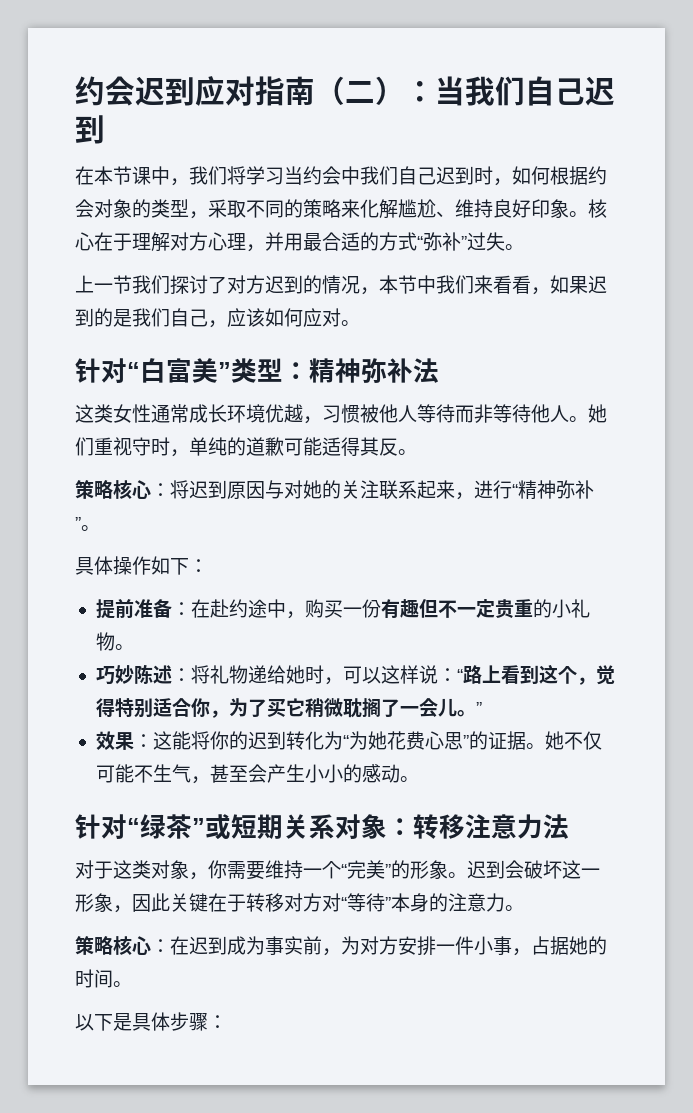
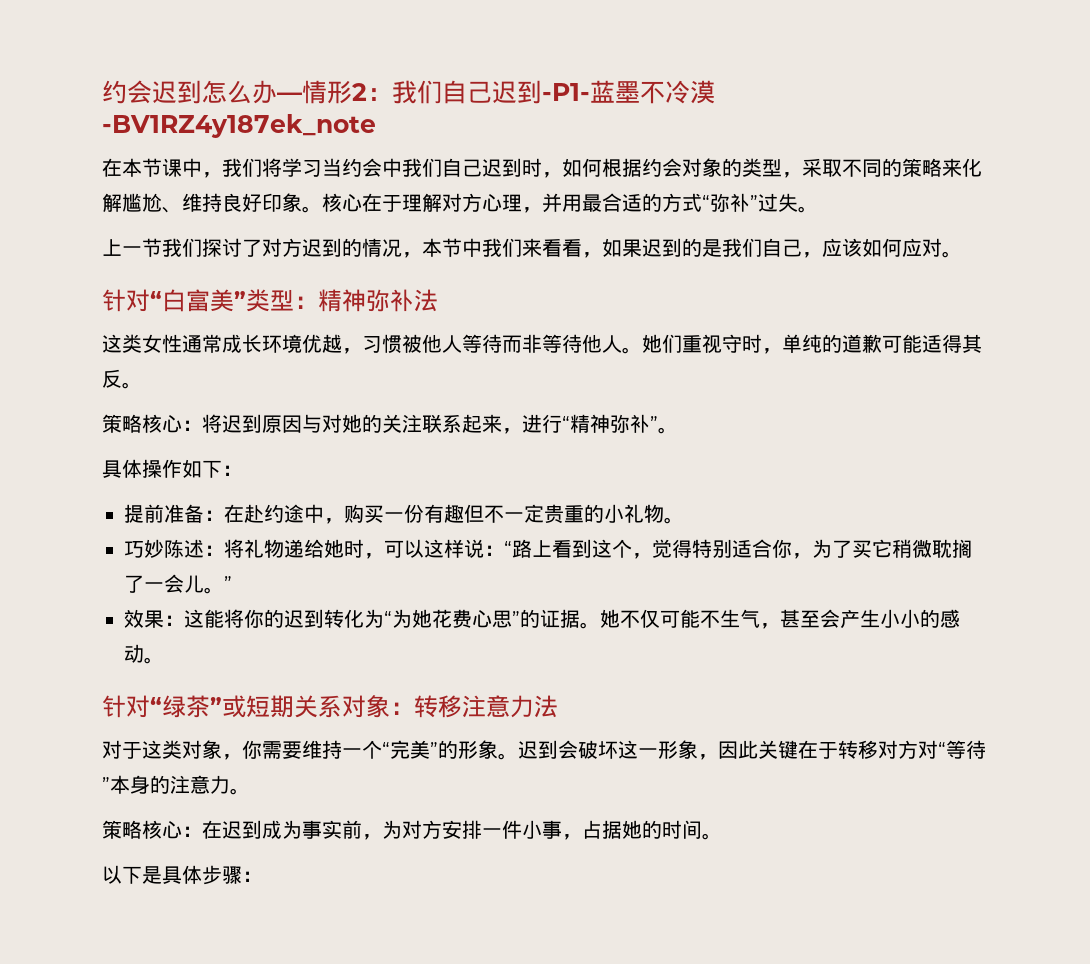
[195,76,615,106] [75,115,105,144] 应对指南（二）：当我们自己迟到 -> [202,80,715,104] [102,114,376,138] 怎么办—情形2：我们自己迟到-P1-蓝墨不冷漠-BV1RZ4y187ek_note

